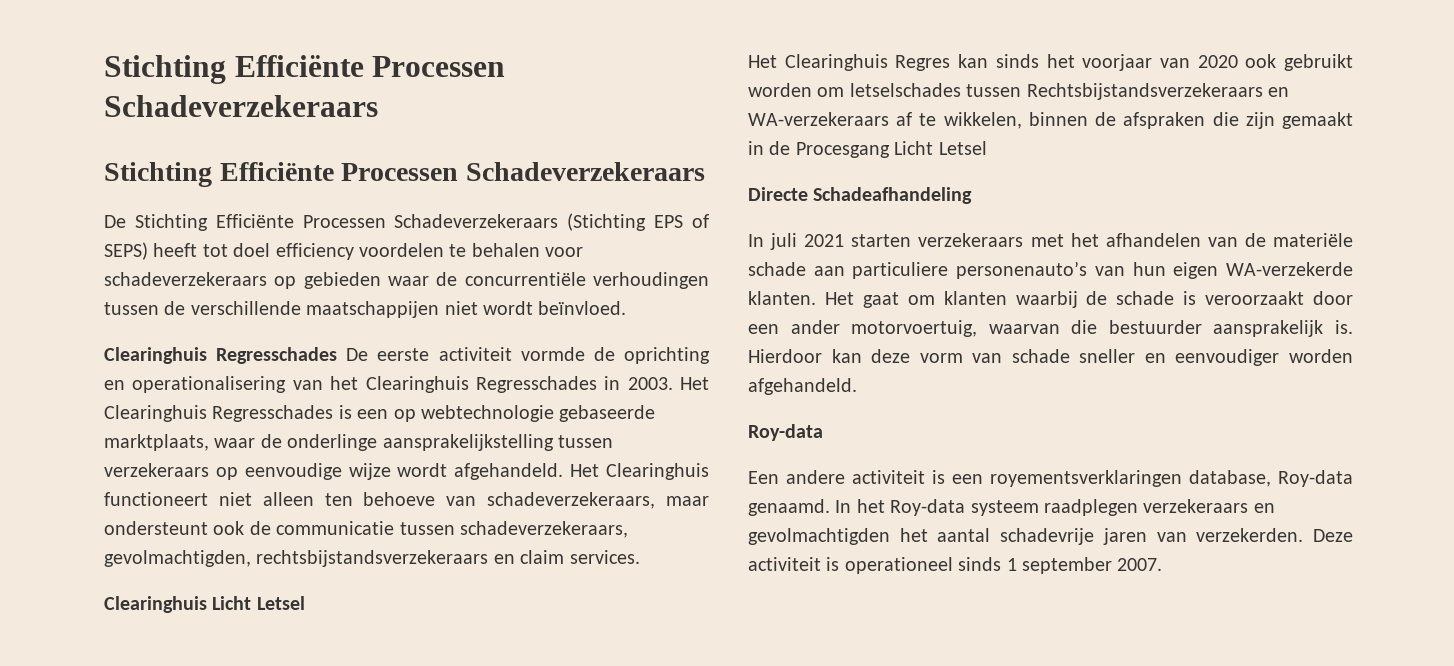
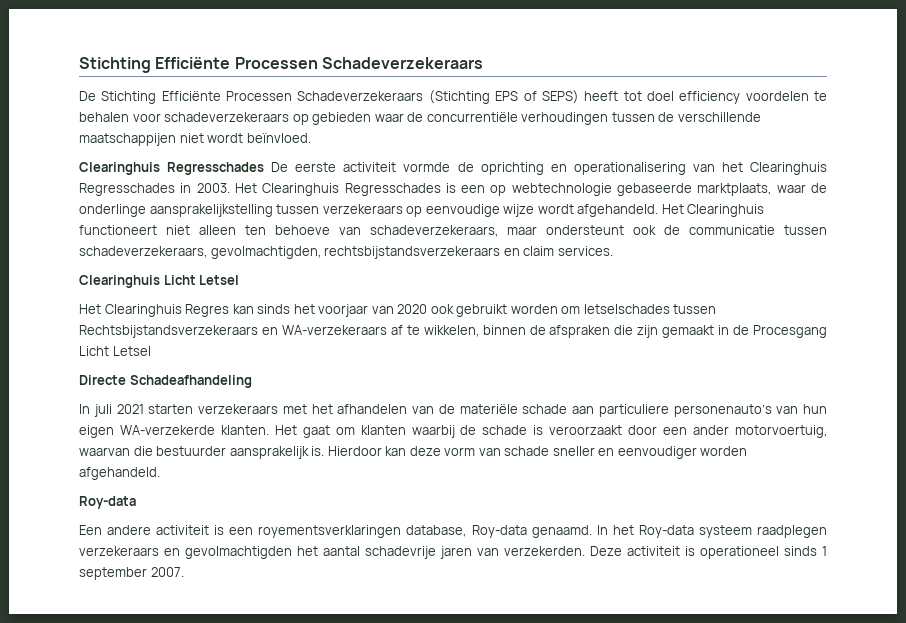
[104,55,506,84] [104,95,378,117] [104,162,705,187] Stichting Efficiënte Processen Schadeverzekeraars // Stichting Efficiënte Processen Schadeverzekeraars -> [79,57,483,73] Stichting Efficiënte Processen Schadeverzekeraars

